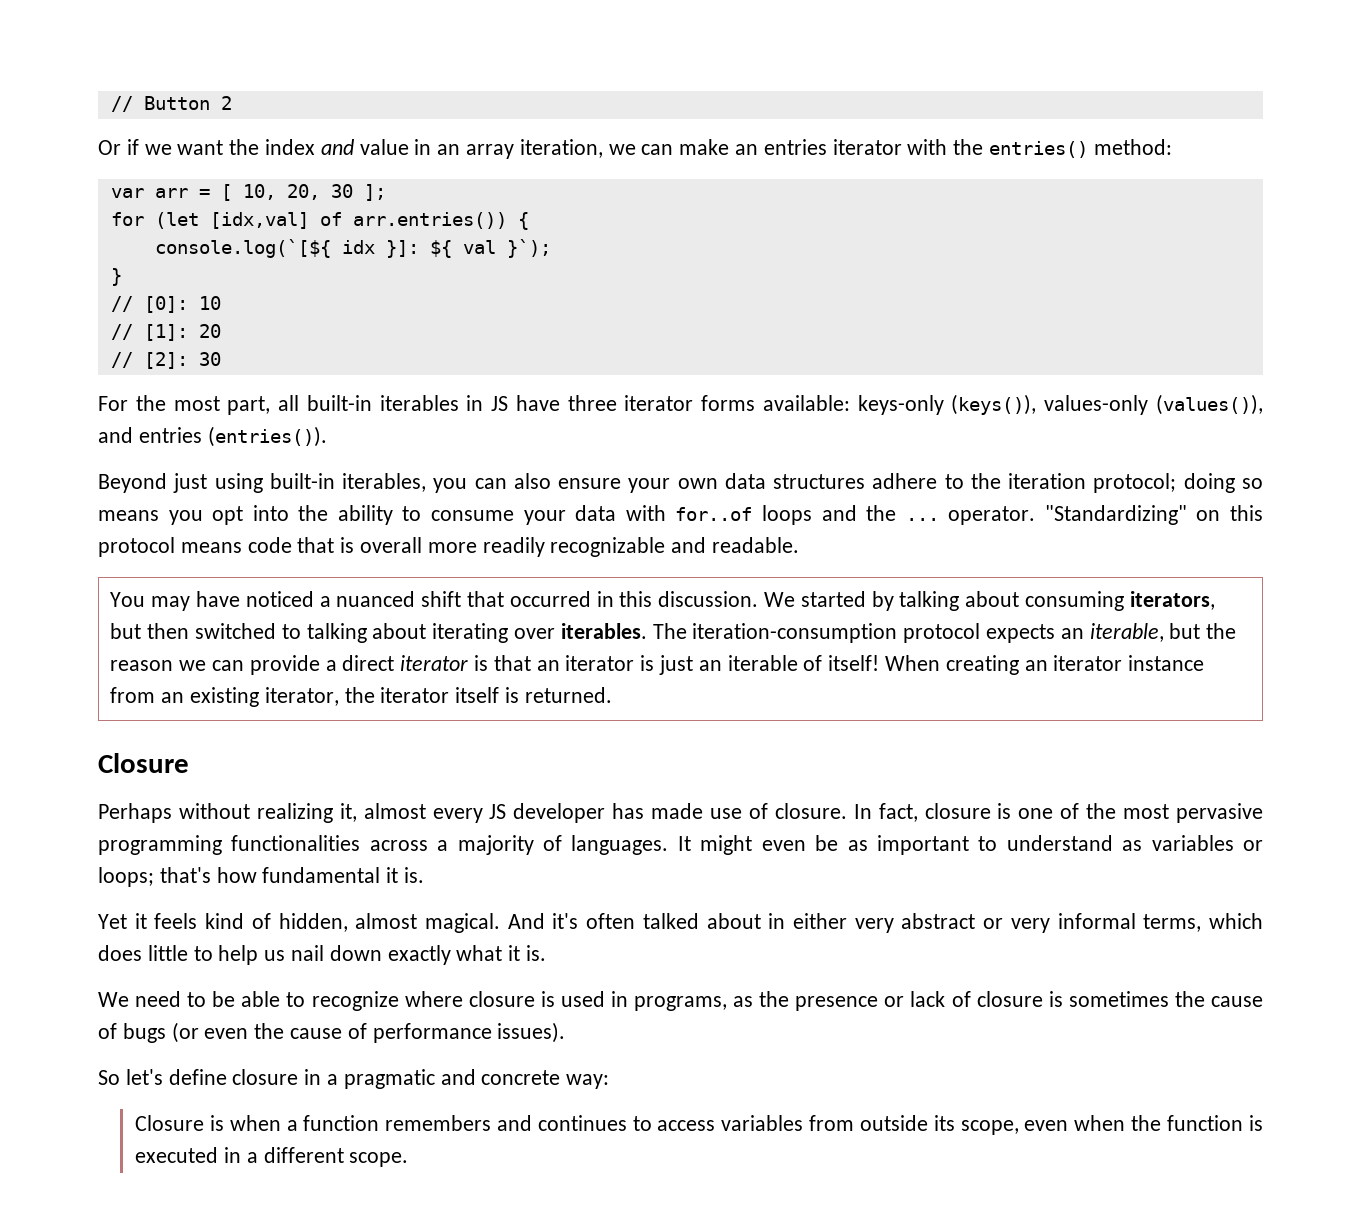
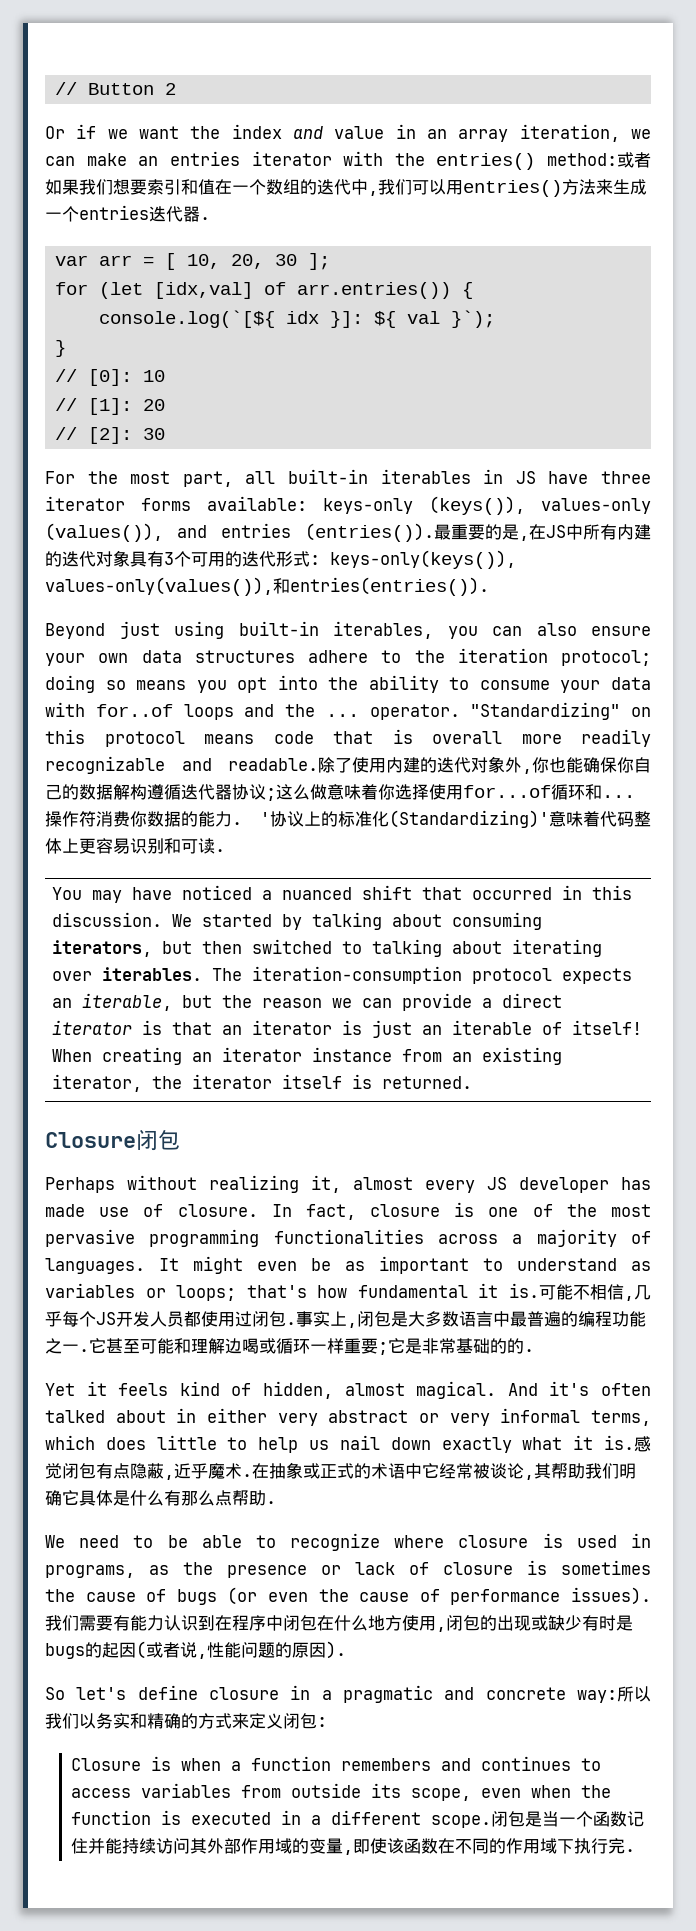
(1172, 147) none -> [617,152,651,168] [45,179,647,197] [45,205,210,222] 或者如果我们想要索引和值在一个数组的迭代中,我们可以用entries()方法来生成一个entries迭代器.
(327, 436) none -> [434,524,651,541] [45,550,516,569] [45,577,489,596] 最重要的是,在JS中所有内建的迭代对象具有3个可用的迭代形式: keys-only(keys()), values-only(values()),和entries(entries()).
(800, 545) none -> [318,756,651,774] [45,784,635,801] [45,810,651,828] [45,838,225,854] 除了使用内建的迭代对象外,你也能确保你自己的数据解构遵循迭代器协议;这么做意味着你选择使用for...of循环和...操作符消费你数据的能力. '协议上的标准化(Standardizing)'意味着代码整体上更容易识别和可读.
(189, 763) none -> [136,1129,180,1151] 闭包
(425, 875) none -> [539,1284,651,1301] [45,1311,646,1328] [45,1338,534,1355] 可能不相信,几乎每个JS开发人员都使用过闭包.事实上,闭包是大多数语言中最普遍的编程功能之一.它甚至可能和理解边喝或循环一样重要;它是非常基础的的.
(547, 953) none -> [634,1436,651,1452] [45,1462,636,1480] [45,1490,276,1506] 感觉闭包有点隐蔽,近乎魔术.在抽象或正式的术语中它经常被谈论,其帮助我们明确它具体是什么有那么点帮助.
(566, 1032) none -> [45,1615,633,1632] [45,1641,346,1659] 我们需要有能力认识到在程序中闭包在什么地方使用,闭包的出现或缺少有时是bugs的起因(或者说,性能问题的原因).
(610, 1081) none -> [617,1686,651,1702] [45,1713,327,1729] 所以我们以务实和精确的方式来定义闭包:
(409, 1159) none -> [491,1811,645,1827] [71,1838,636,1855] 闭包是当一个函数记住并能持续访问其外部作用域的变量,即使该函数在不同的作用域下执行完.

